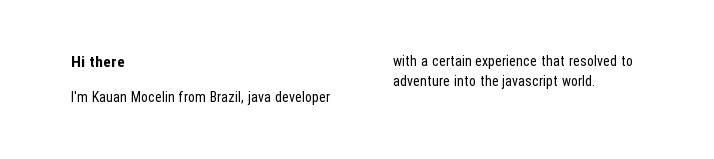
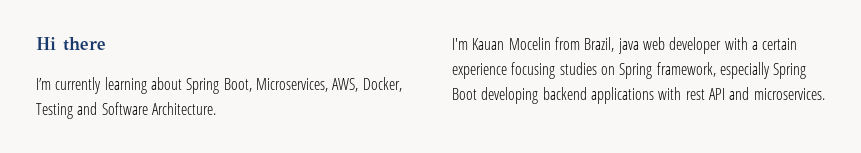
(126, 61) none -> [36,77,402,94] [36,102,216,119] // I’m currently learning about Spring Boot, Microservices, AWS, Docker, Testing and Software Architecture.
(271, 98) none -> [642,37,665,50] web
[541,55,633,66] [393,75,596,89] that resolved to adventure into the javascript world. -> [511,62,807,79] [452,87,825,104] focusing studies on Spring framework, especially Spring Boot developing backend applications with rest API and microservices.

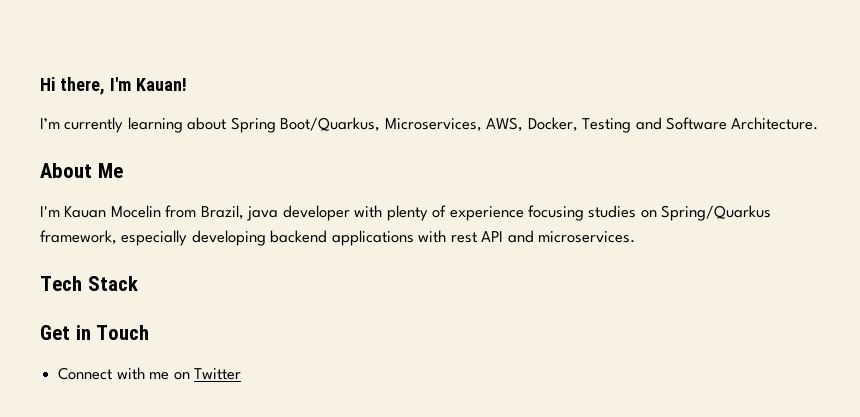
[63,37,106,51] there -> [59,77,187,95] there, I'm Kauan!
[223,78,252,92] Boot, -> [280,117,381,132] Boot/Quarkus,
(216, 108) none -> [40,163,123,178] // About Me
[642,37,665,50] web -> (279, 213) none
[751,38,798,50] a certain -> [386,205,447,221] plenty of
[619,63,653,79] Spring -> [661,205,772,221] Spring/Quarkus
[773,63,807,79] [452,88,477,100] Spring Boot -> (188, 238) none
(825, 94) none -> [40,276,138,291] [40,325,150,340] [58,367,241,380] // Tech Stack // Get in Touch // Connect with me on Twitter

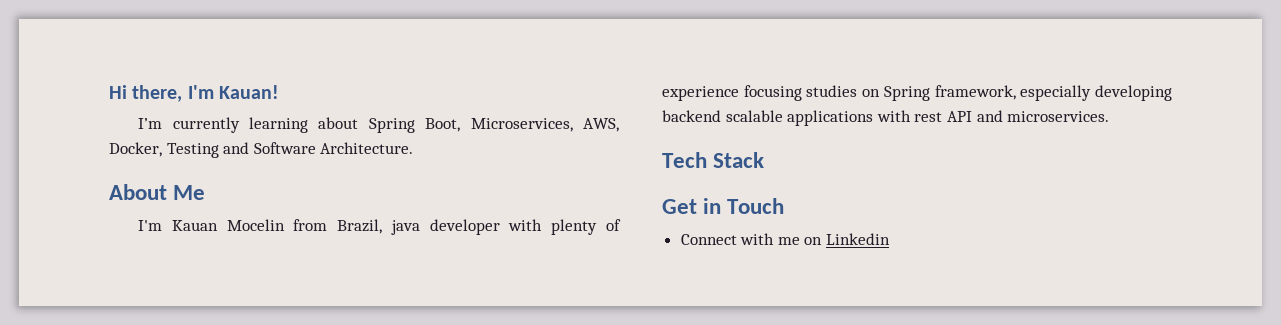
[280,117,381,132] Boot/Quarkus, -> [425,118,461,132] Boot,
[661,205,772,221] Spring/Quarkus -> [883,86,930,101] Spring
(328, 236) none -> [725,110,783,122] scalable
[193,368,241,380] Twitter -> [826,233,891,245] Linkedin

